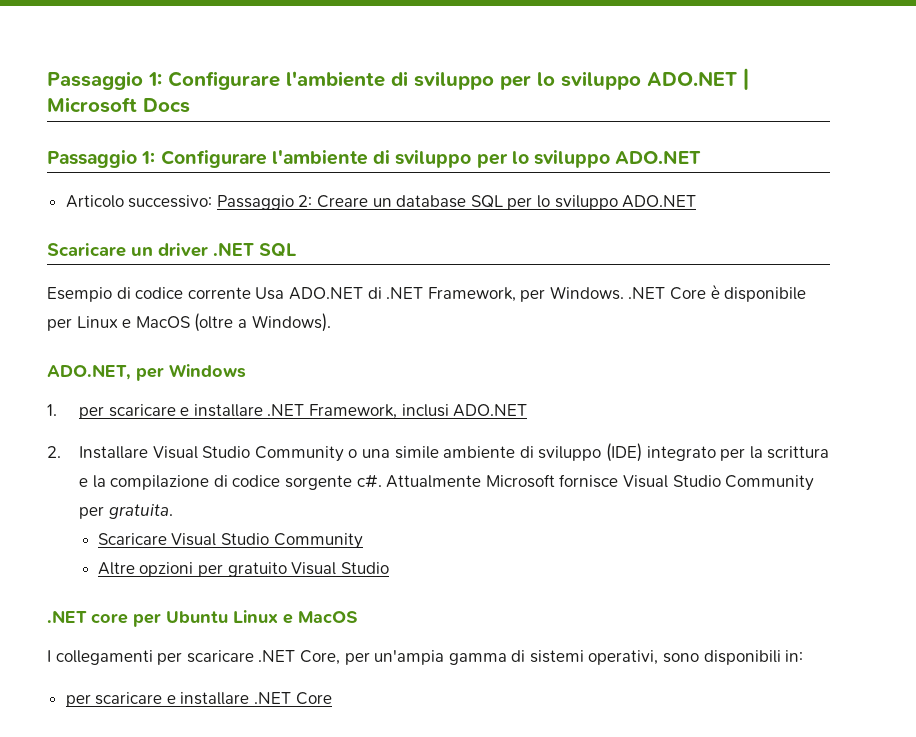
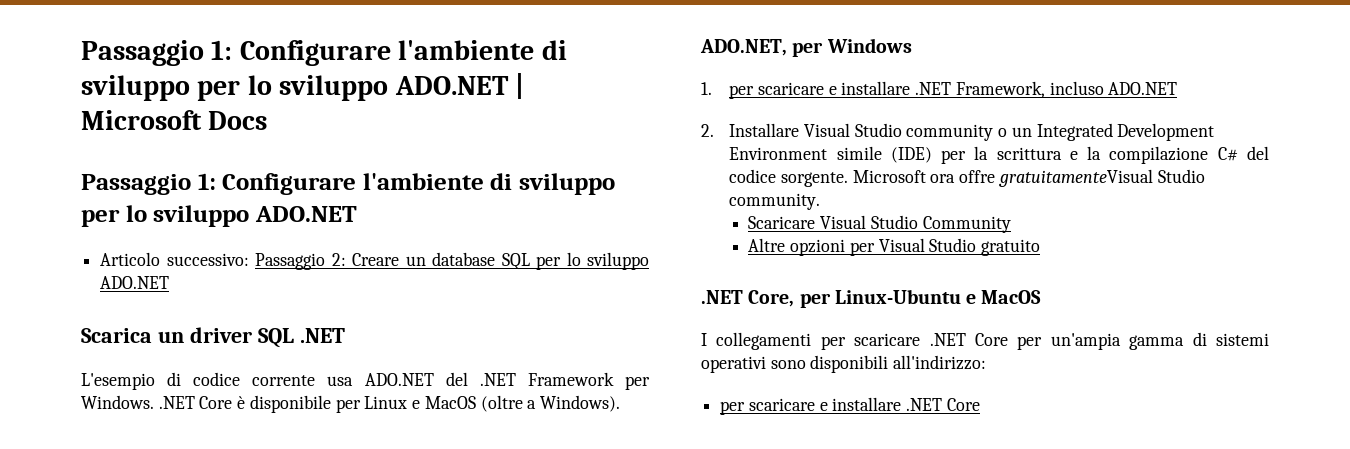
[47,243,126,257] Scaricare -> [81,328,152,343] Scarica
[213,242,296,257] [47,287,112,302] .NET SQL // Esempio -> [257,328,345,348] [81,373,155,390] SQL .NET // L'esempio
[255,287,516,302] Usa ADO.NET di .NET Framework, -> [327,372,614,386] usa ADO.NET del .NET Framework
[401,404,449,417] inclusi -> [1049,81,1104,95] incluso
[254,443,716,462] Community o una simile ambiente di sviluppo (IDE) integrato -> [906,123,1215,141] [729,146,932,163] community o un Integrated Development Environment simile (IDE)
[213,474,815,491] [79,504,173,519] di codice sorgente c#. Attualmente Microsoft fornisce Visual Studio Community per gratuita. -> [1217,146,1269,161] [729,169,1205,187] [729,193,821,210] C# del codice sorgente. Microsoft ora offre gratuitamenteVisual Studio community.
[227,562,389,577] [47,610,278,627] gratuito Visual Studio // .NET core per Ubuntu Linux -> [878,238,1041,256] [701,289,961,308] Visual Studio gratuito // .NET Core, per Linux-Ubuntu
[299,650,340,665] Core, -> [975,333,1008,346] Core
[588,650,659,665] operativi, -> [701,356,766,373] operativi
[785,650,804,662] in: -> [893,355,987,370] all'indirizzo:

